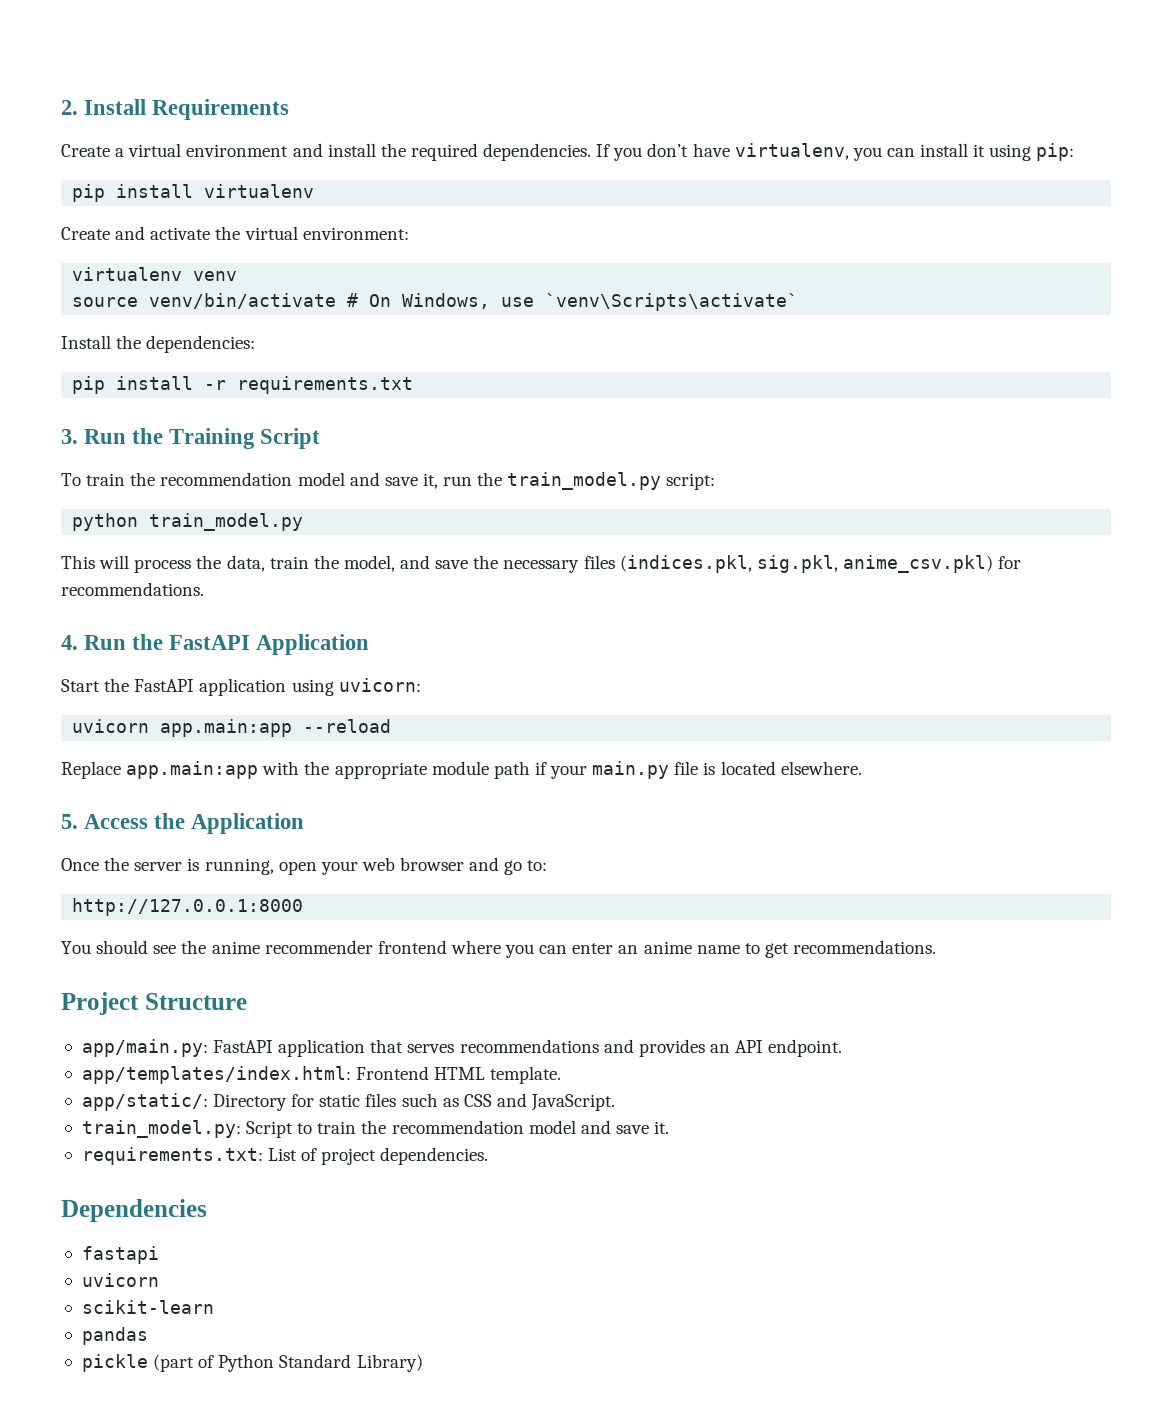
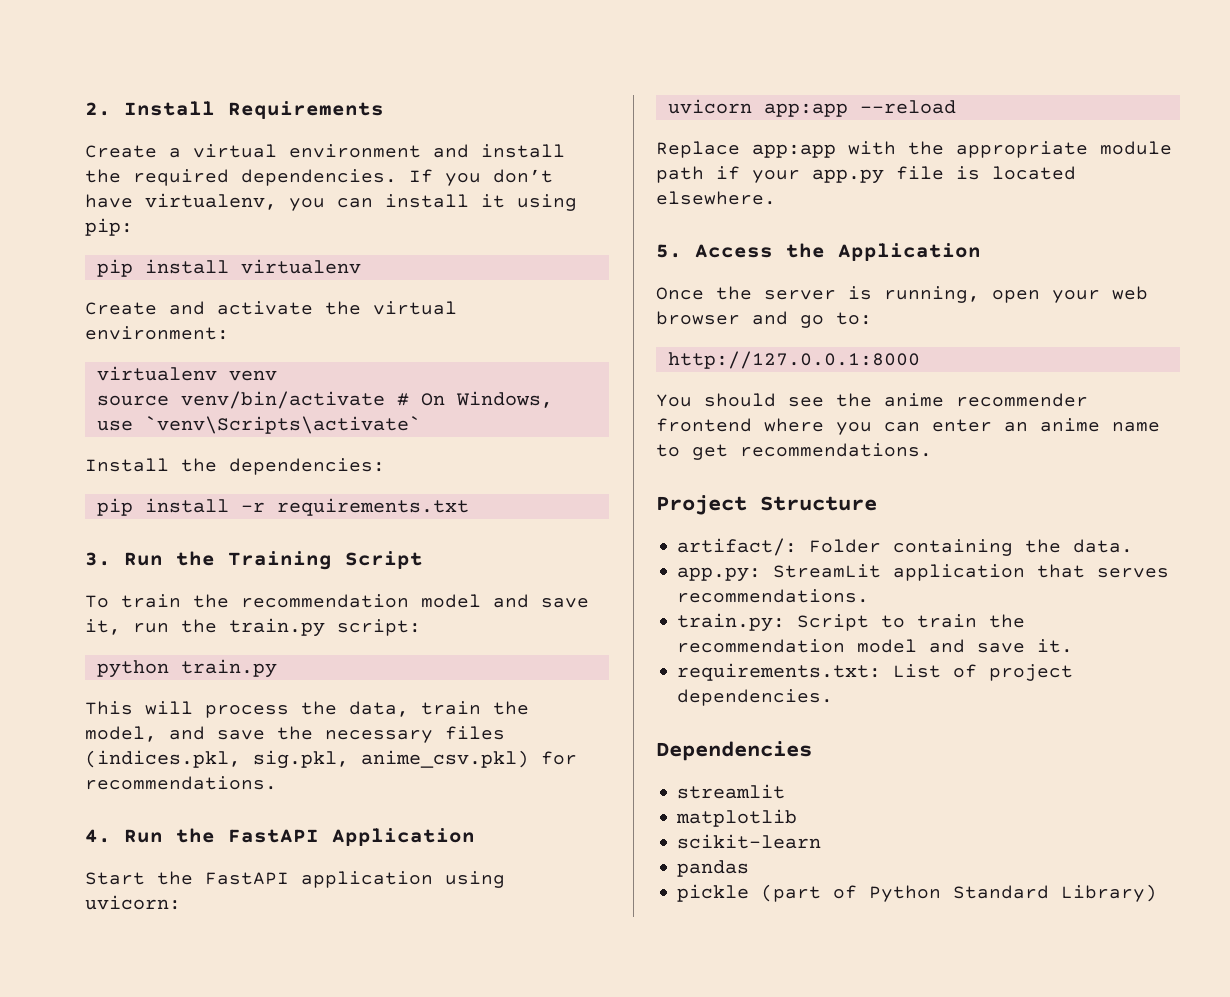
[507,472,662,490] train_model.py -> [229,618,325,637] train.py
[149,513,304,531] train_model.py -> [180,659,277,678] train.py
[160,719,293,737] app.main:app -> [763,103,848,117] app:app
[126,761,259,779] app.main:app -> [752,144,836,158] app:app
[592,761,670,779] main.py -> [812,169,884,184] app.py
[81,1039,843,1057] [81,1066,562,1084] [81,1093,616,1111] [81,1120,241,1138] app/main.py: FastAPI application that serves recommendations and provides an API endpoint. // app/templates/index.html: Frontend HTML template. // app/static/: Directory for static files such as CSS and JavaScript. // train_model.py: -> [677,538,1134,556] [677,564,1170,582] [677,589,870,603] [677,613,786,632] artifact/: Folder containing the data. // app.py: StreamLit application that serves recommendations. // train.py:
[81,1246,159,1264] [81,1273,159,1287] fastapi // uvicorn -> [677,784,786,799] [676,809,798,827] streamlit // matplotlib

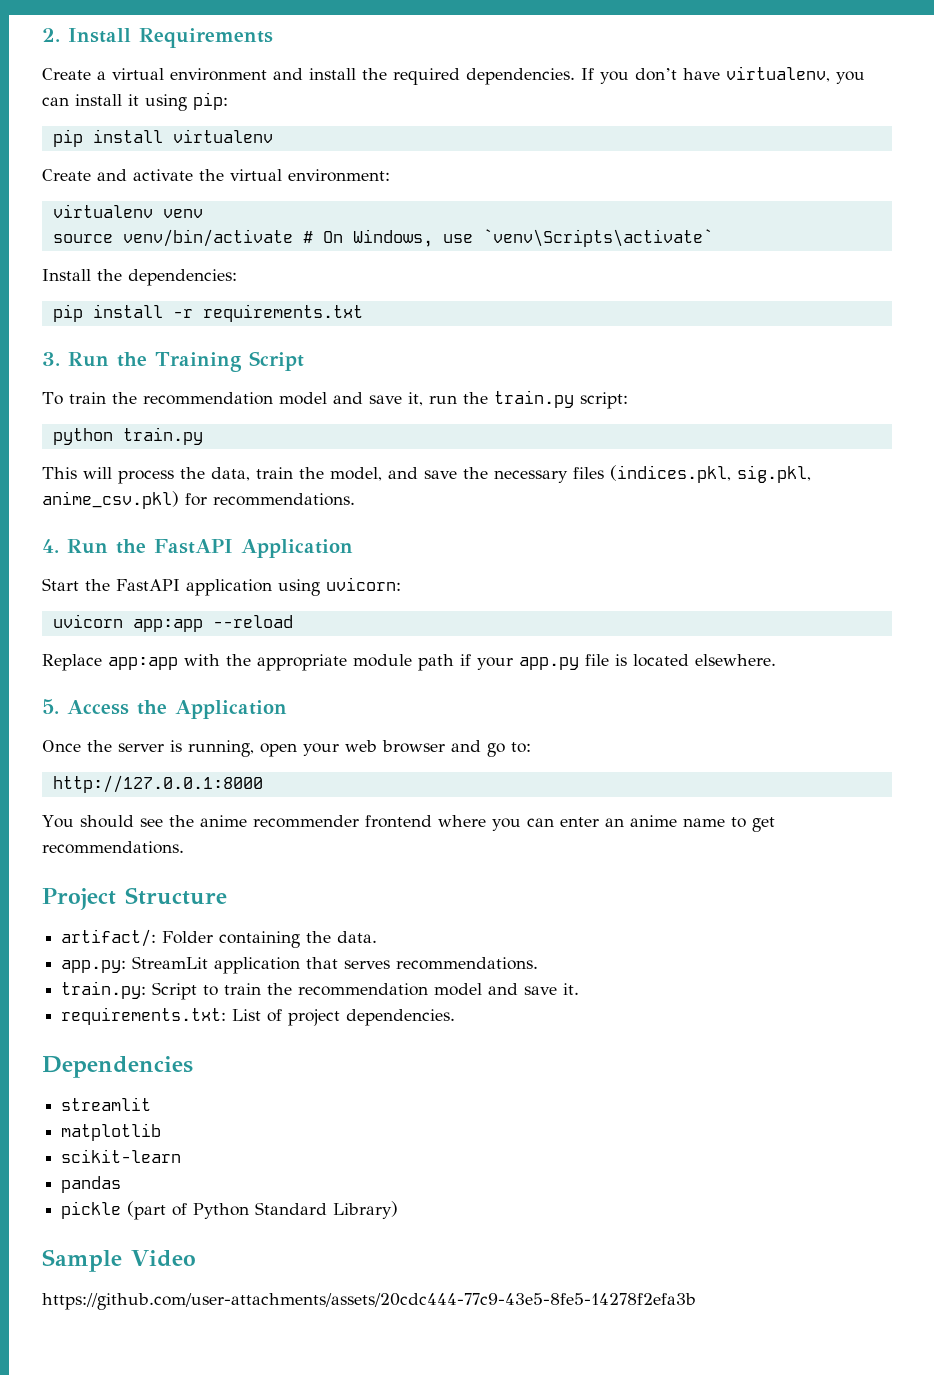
(1158, 893) none -> [42,1249,196,1272] [42,1293,696,1310] // Sample Video // https://github.com/user-attachments/assets/20cdc444-77c9-43e5-8fe5-14278f2efa3b

